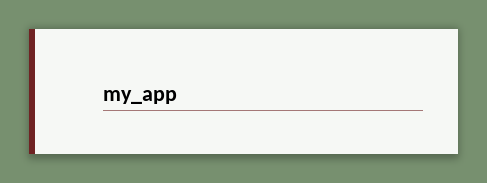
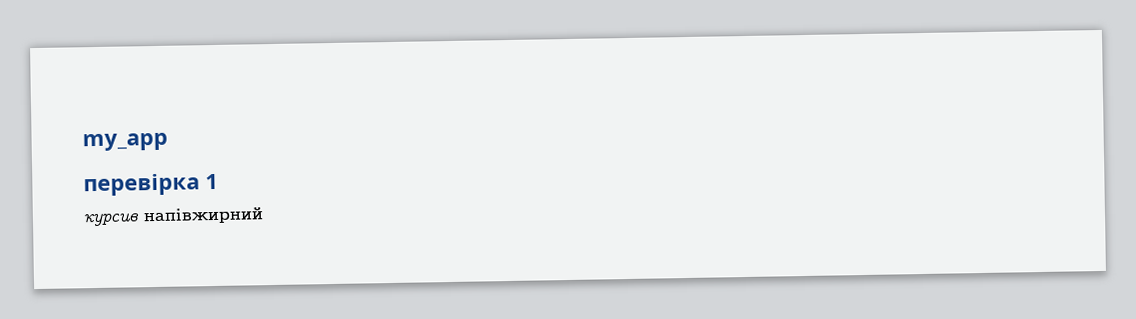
(177, 97) none -> [83,173,219,197] [83,207,264,227] // перевірка 1 // курсив напівжирний

